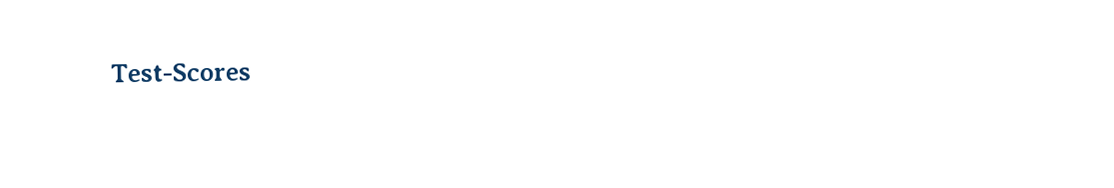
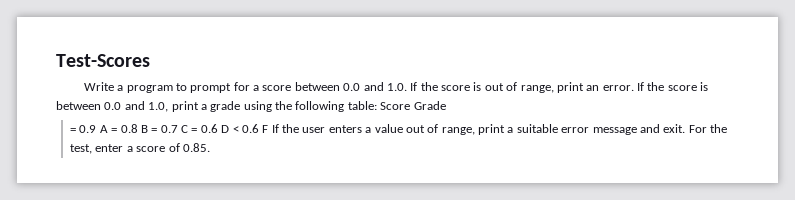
(251, 72) none -> [83,82,709,93] [56,101,446,112] [70,124,728,135] [70,143,210,154] // Write a program to prompt for a score between 0.0 and 1.0. If the score is out of range, print an error. If the score is between 0.0 and 1.0, print a grade using the following table: Score Grade // = 0.9 A = 0.8 B = 0.7 C = 0.6 D < 0.6 F If the user enters a value out of range, print a suitable error message and exit. For the test, enter a score of 0.85.

